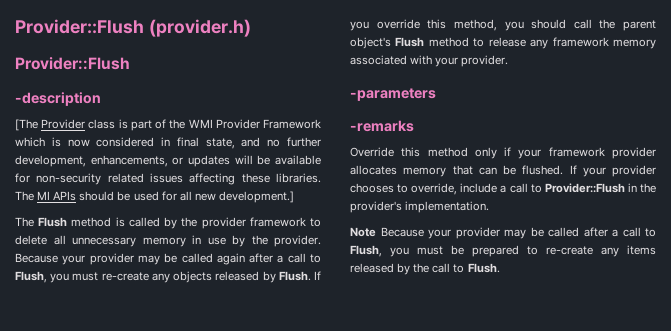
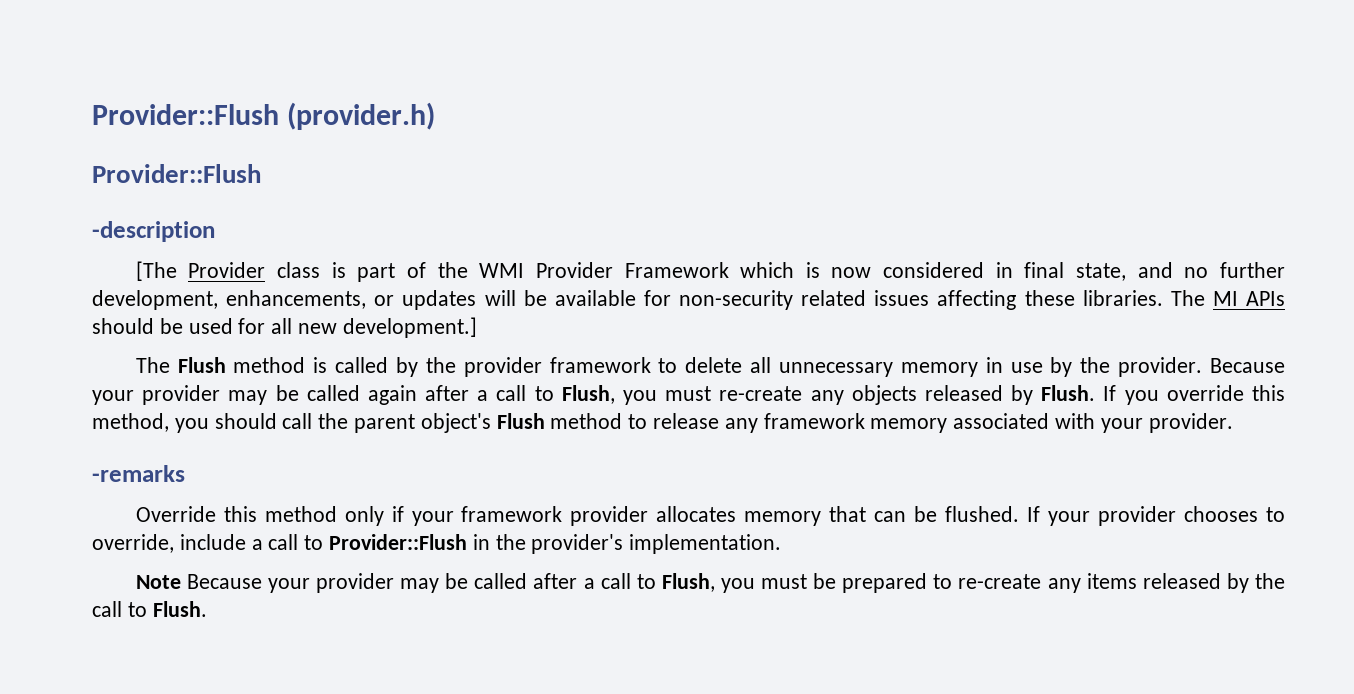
[350,88,436,101] // -parameters -> (1233, 423) none

